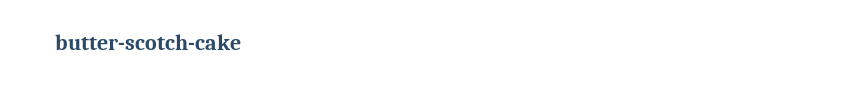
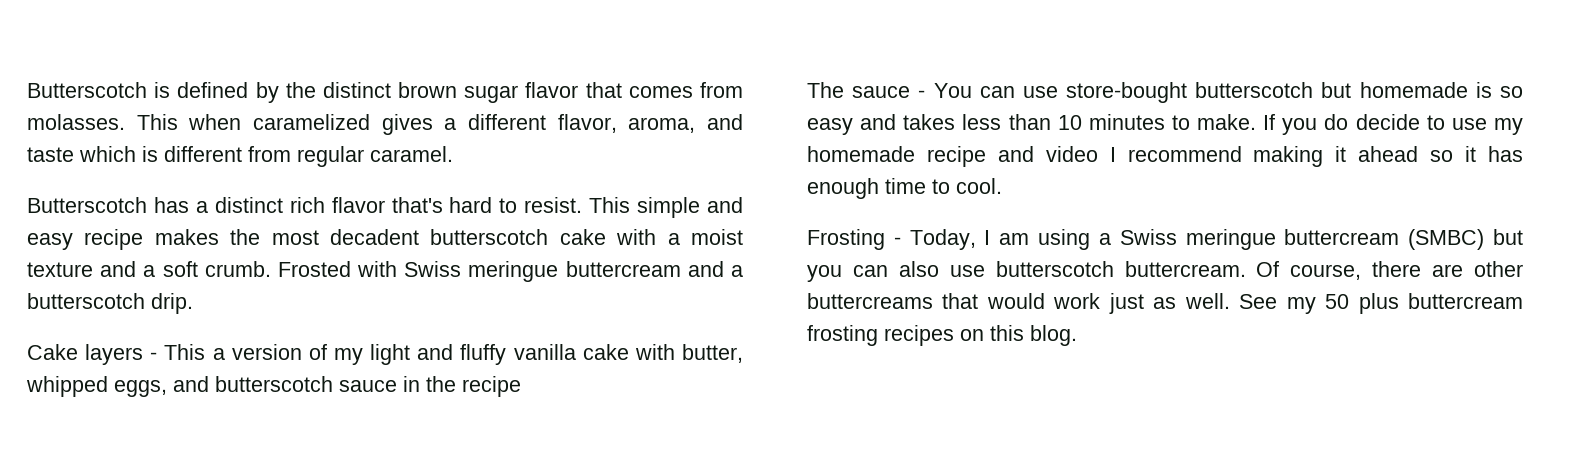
[55,34,241,50] butter-scotch-cake -> [27,82,743,103] [27,114,743,135] [27,146,453,167] [27,197,743,218] [27,229,743,250] [27,261,743,282] [27,293,193,314] [27,344,743,365] [26,376,521,397] [807,82,1523,103] [807,114,1523,135] [807,146,1523,167] [807,178,1002,199] [807,229,1523,250] [807,261,1523,282] [807,293,1523,314] [807,325,1077,346] Butterscotch is defined by the distinct brown sugar flavor that comes from molasses. This when caramelized gives a different flavor, aroma, and taste which is different from regular caramel. // Butterscotch has a distinct rich flavor that's hard to resist. This simple and easy recipe makes the most decadent butterscotch cake with a moist texture and a soft crumb. Frosted with Swiss meringue buttercream and a butterscotch drip. // Cake layers - This a version of my light and fluffy vanilla cake with butter, whipped eggs, and butterscotch sauce in the recipe // The sauce - You can use store-bought butterscotch but homemade is so easy and takes less than 10 minutes to make. If you do decide to use my homemade recipe and video I recommend making it ahead so it has enough time to cool. // Frosting - Today, I am using a Swiss meringue buttercream (SMBC) but you can also use butterscotch buttercream. Of course, there are other buttercreams that would work just as well. See my 50 plus buttercream frosting recipes on this blog.

